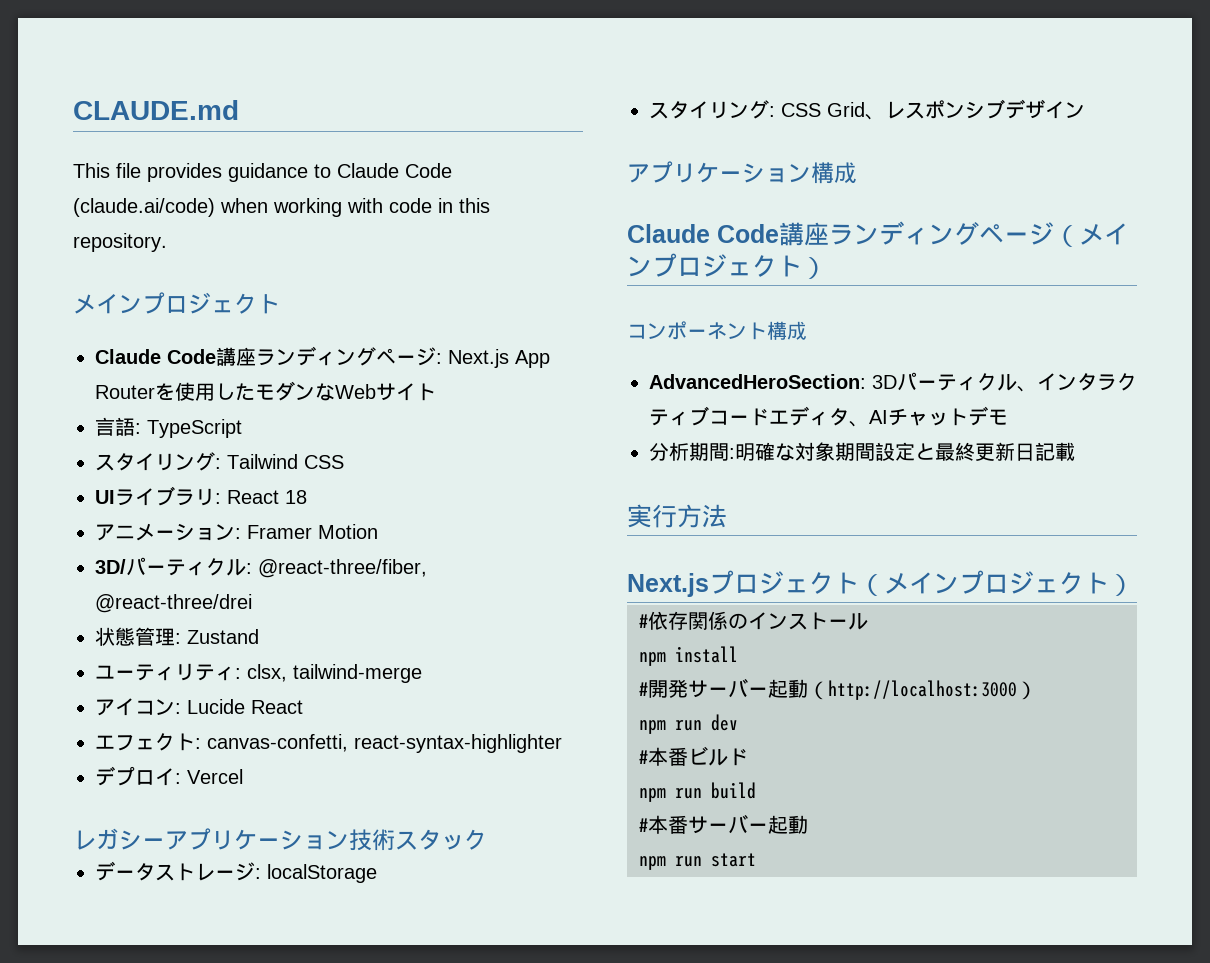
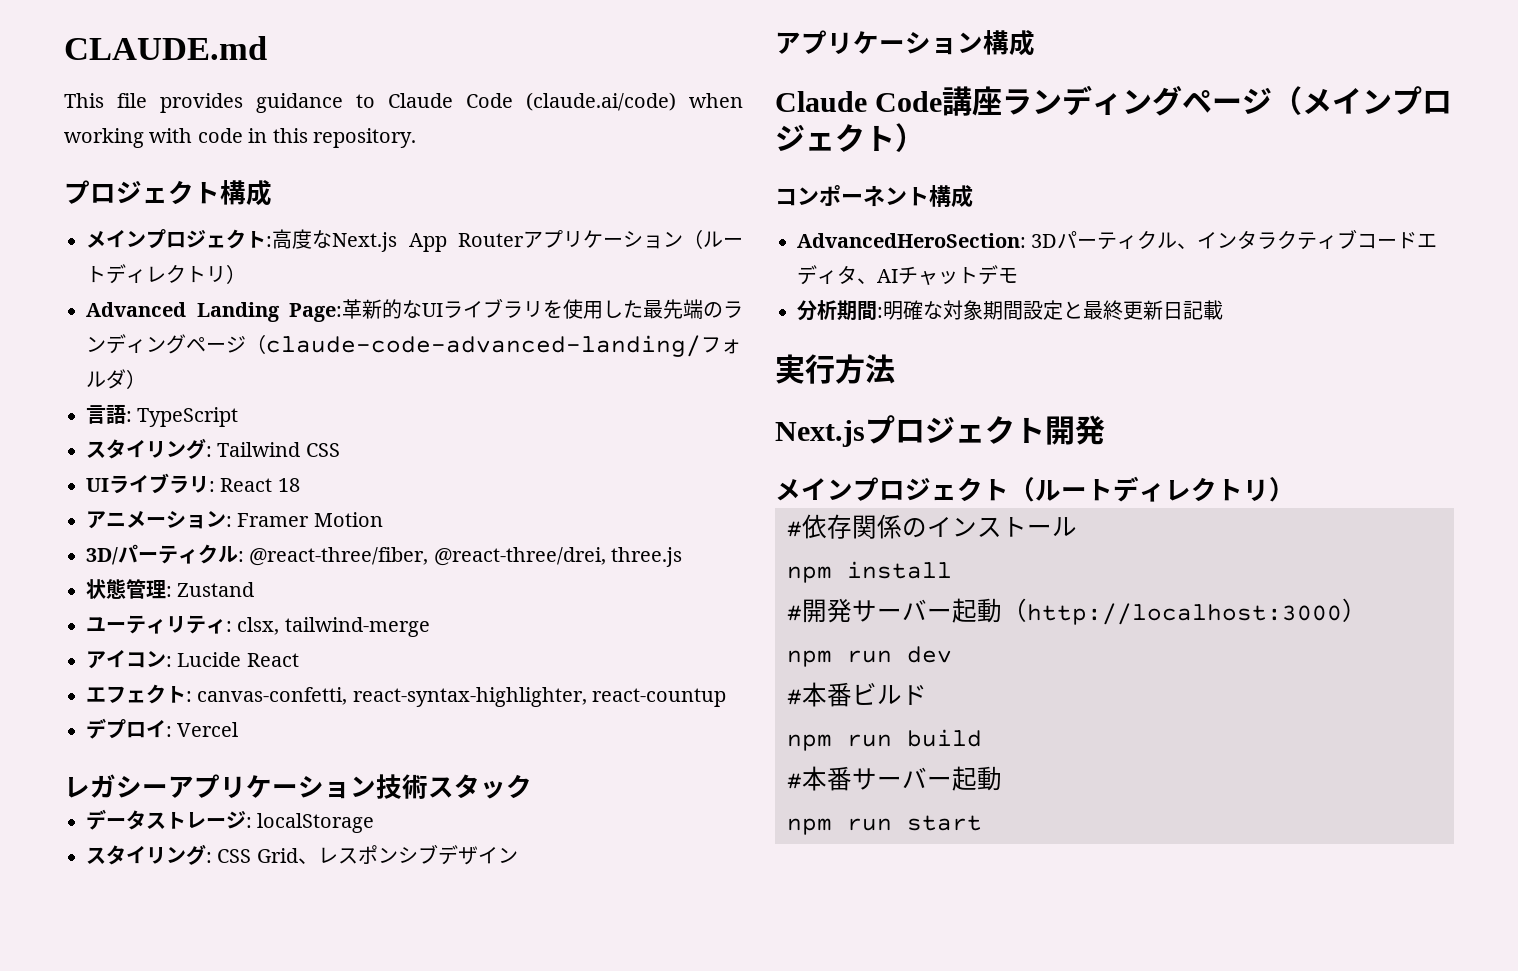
[73,292,280,314] [95,346,550,368] [95,381,436,401] // メインプロジェクト // Claude Code講座ランディングページ: Next.js App Routerを使用したモダンなWebサイト -> [64,180,272,206] [86,229,743,252] [86,264,246,284] [86,298,743,322] [86,334,741,357] [86,369,146,389] // プロジェクト構成 // メインプロジェクト:高度なNext.js App Routerアプリケーション（ルートディレクトリ） // Advanced Landing Page:革新的なUIライブラリを使用した最先端のランディングページ（claude-code-advanced-landing/フォルダ）
[95,594,252,613] @react-three/drei -> [433,547,683,567] @react-three/drei, three.js
[354,734,562,753] react-syntax-highlighter -> [352,687,727,707] react-syntax-highlighter, react-countup
[859,570,1109,596] （メインプロジェクト -> [1045,415,1105,445] [775,476,1269,502] 開発 // メインプロジェクト（ルートディレクトリ

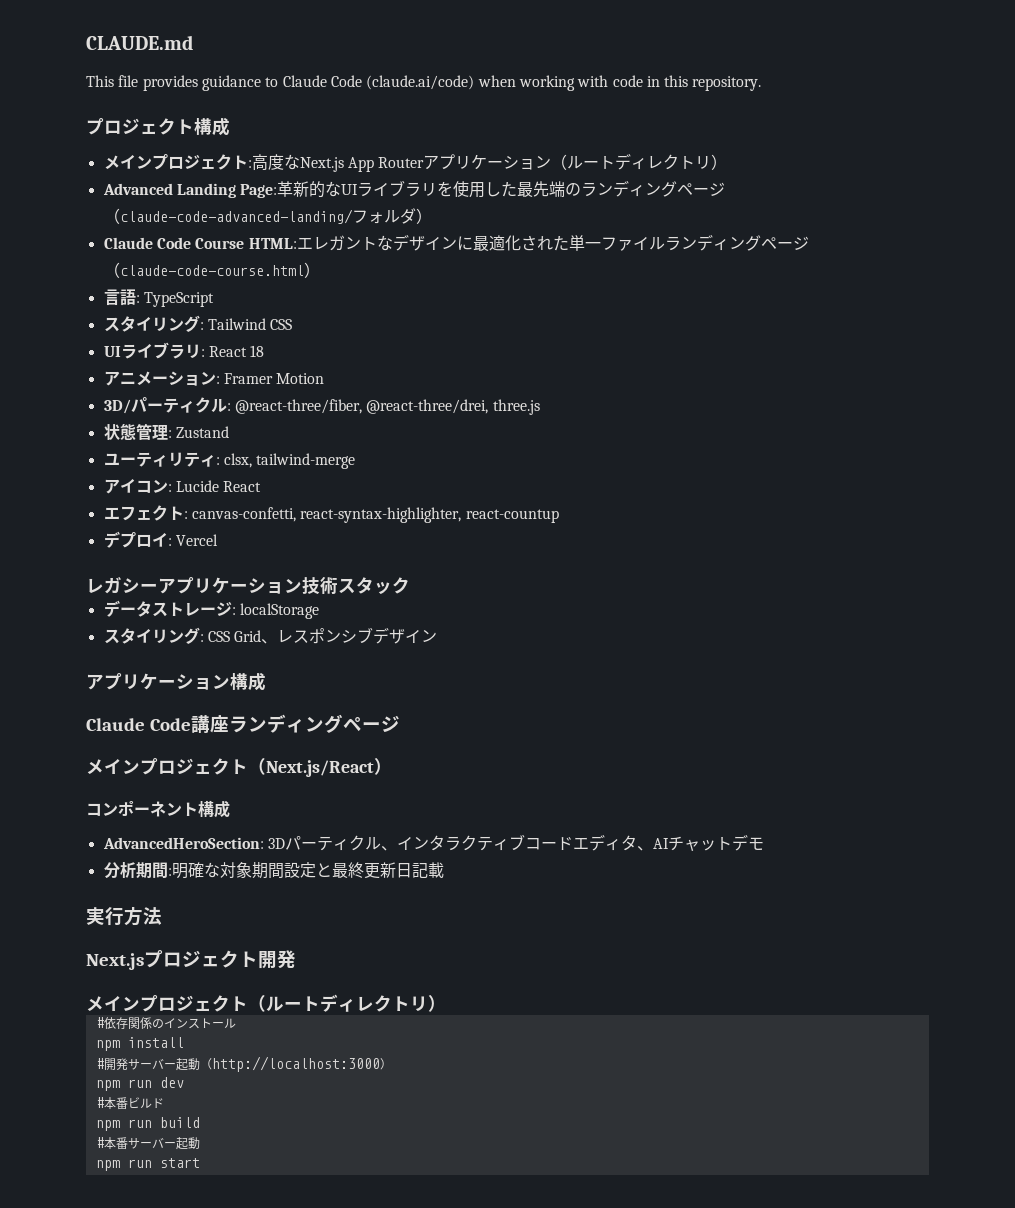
(146, 379) none -> [103,234,809,251] [103,262,320,278] // Claude Code Course HTML:エレガントなデザインに最適化された単一ファイルランディングページ（claude-code-course.html）
[1272,86,1453,115] [775,124,895,152] （メインプロジェクト -> [86,758,374,777] // メインプロジェクト（Next.js/React

